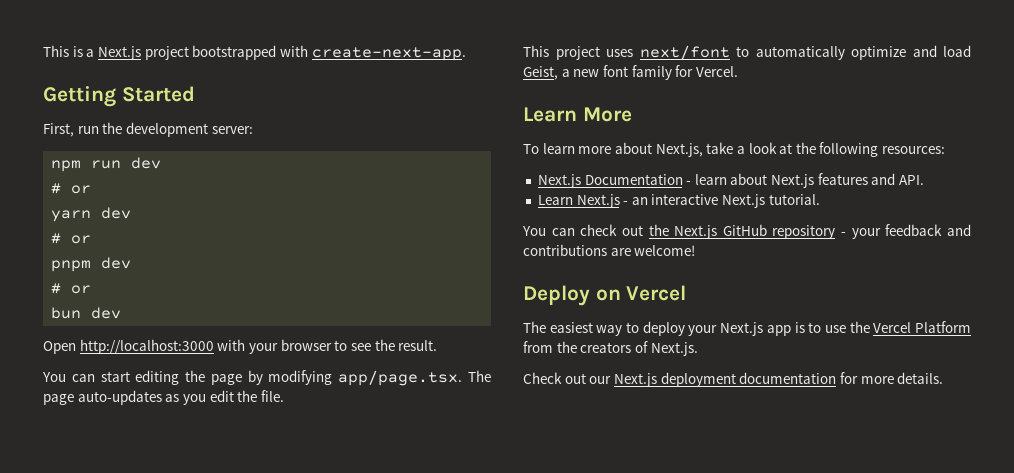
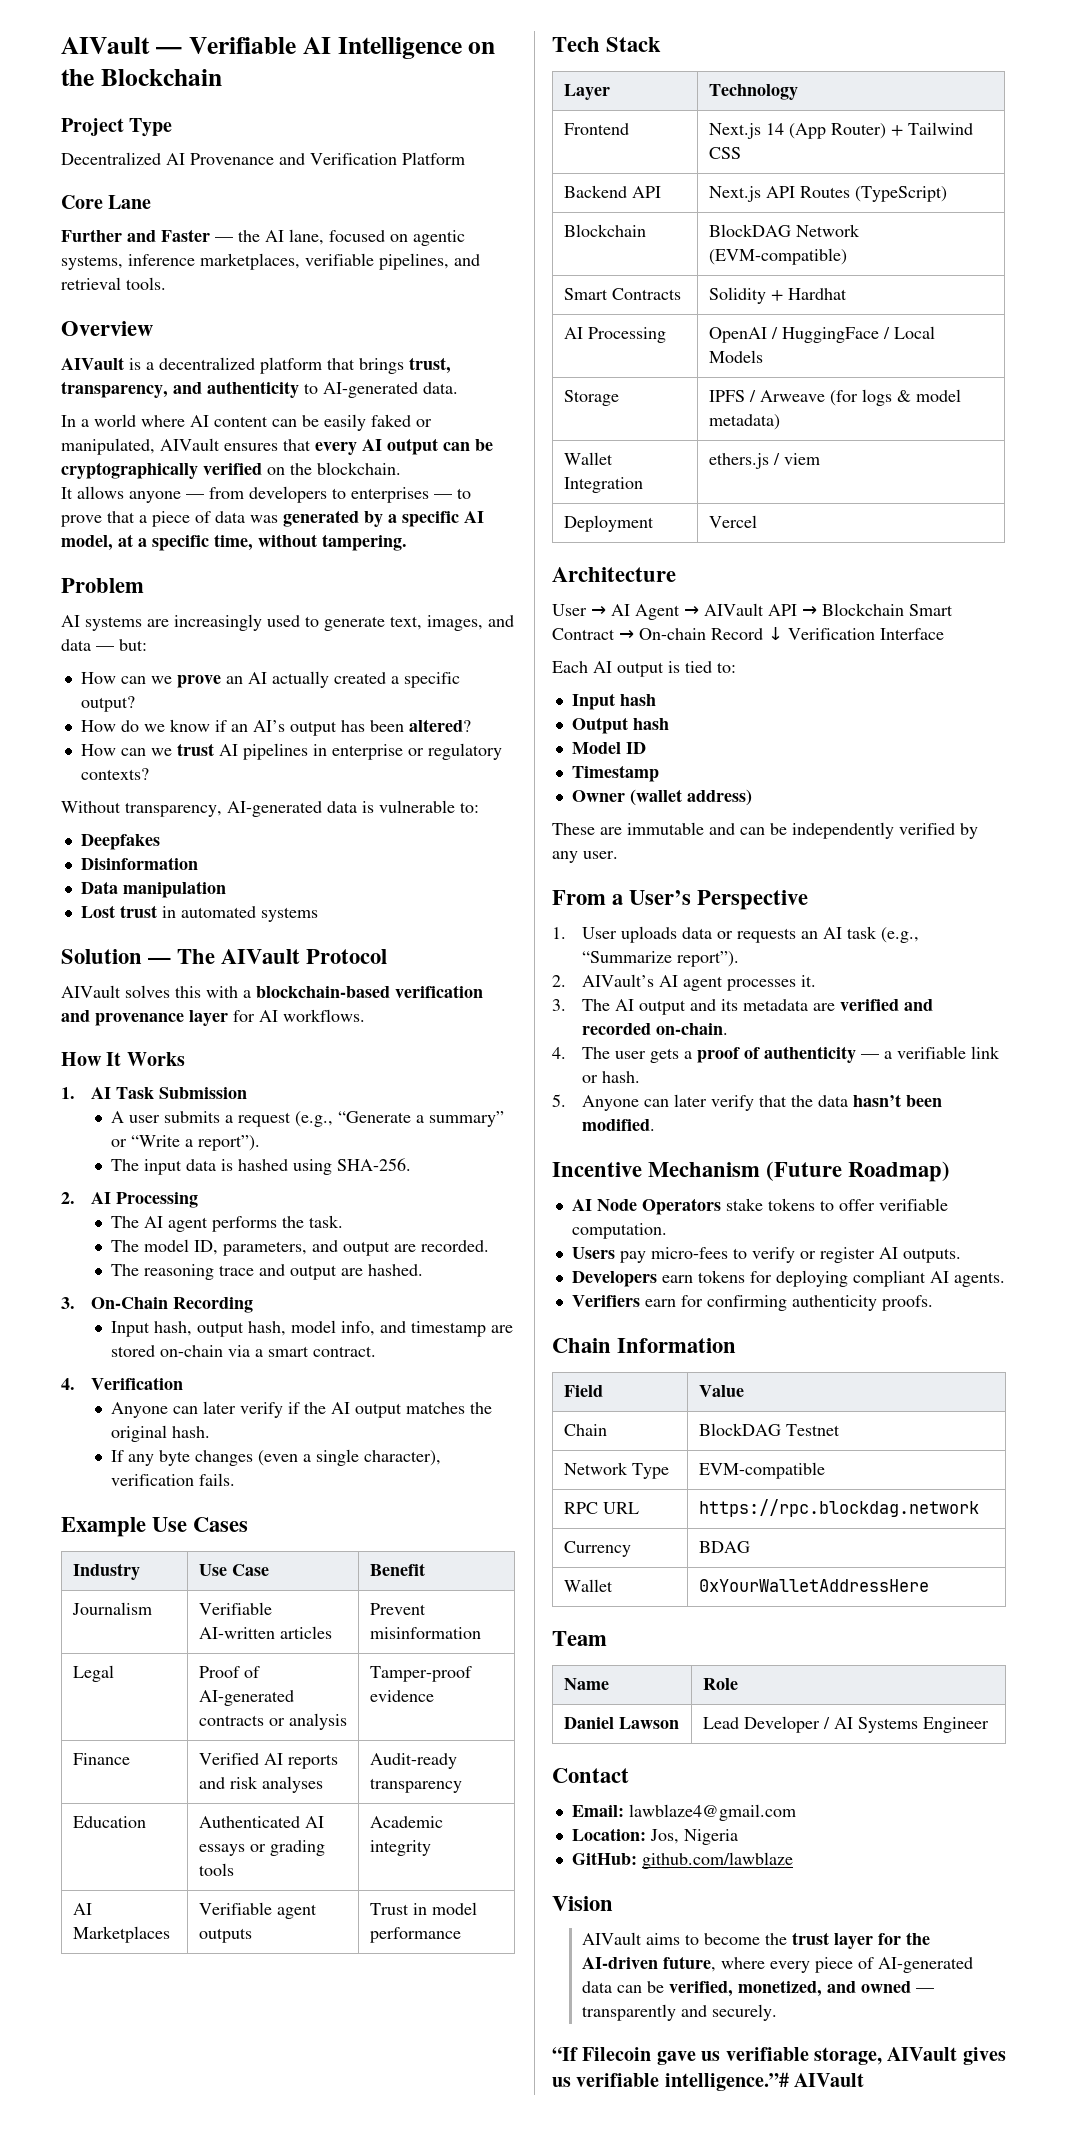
[43,45,466,61] [43,86,195,107] [43,122,253,137] [51,157,162,172] [51,183,92,194] [51,207,132,222] [51,233,92,244] [51,257,132,272] [51,283,92,294] [51,307,122,319] [43,339,438,354] [42,370,491,386] [43,390,284,405] [523,45,971,60] [523,65,738,80] [523,107,632,122] [523,142,946,157] [537,173,925,188] [537,194,820,208] [522,224,971,239] [523,244,696,256] [523,285,687,306] [523,321,971,336] [523,341,698,356] [523,372,944,387] This is a Next.js project bootstrapped with create-next-app. // Getting Started // First, run the development server: // npm run dev // # or // yarn dev // # or // pnpm dev // # or // bun dev // Open http://localhost:3000 with your browser to see the result. // You can start editing the page by modifying app/page.tsx. The page auto-updates as you edit the file. // This project uses next/font to automatically optimize and load Geist, a new font family for Vercel. // Learn More // To learn more about Next.js, take a look at the following resources: // Next.js Documentation - learn about Next.js features and API. // Learn Next.js - an interactive Next.js tutorial. // You can check out the Next.js GitHub repository - your feedback and contributions are welcome! // Deploy on Vercel // The easiest way to deploy your Next.js app is to use the Vercel Platform from the creators of Next.js. // Check out our Next.js deployment documentation for more details. -> [61,37,496,59] [61,69,222,86] [61,118,173,137] [61,152,465,165] [61,195,152,209] [61,229,465,246] [61,253,480,270] [61,277,166,290] [61,321,153,336] [61,357,451,374] [61,381,458,398] [61,414,432,431] [61,438,493,455] [61,462,401,479] [61,486,471,503] [61,510,484,527] [61,534,407,551] [61,578,144,593] [61,614,514,631] [61,639,147,651] [80,671,460,688] [80,696,135,712] [80,719,471,736] [80,743,502,760] [80,768,149,780] [61,800,479,817] [80,834,160,850] [80,857,198,870] [80,881,226,898] [80,905,318,922] [61,949,388,964] [61,985,483,998] [61,1009,365,1026] [61,1052,185,1066] [61,1087,247,1099] [110,1111,504,1127] [110,1135,260,1151] [110,1158,411,1175] [61,1192,198,1208] [110,1215,343,1232] [110,1239,489,1256] [110,1264,423,1280] [61,1297,253,1313] [110,1320,513,1337] [110,1345,376,1357] [61,1377,183,1390] [110,1401,492,1418] [110,1425,210,1442] [110,1449,441,1466] [110,1473,235,1486] [61,1517,249,1537] [72,1563,140,1580] [198,1564,269,1576] [369,1563,425,1576] [71,1602,152,1615] [198,1602,272,1615] [198,1626,332,1639] [369,1603,426,1615] [369,1627,481,1639] [72,1665,114,1682] [198,1666,260,1678] [198,1690,294,1706] [198,1713,347,1730] [369,1666,472,1682] [369,1690,434,1702] [72,1753,130,1765] [198,1753,338,1769] [198,1776,323,1793] [369,1753,457,1769] [369,1778,462,1793] [72,1816,146,1828] [198,1816,324,1828] [198,1840,325,1856] [198,1863,234,1876] [369,1816,443,1828] [369,1840,431,1856] [72,1903,92,1915] [72,1926,170,1943] [198,1902,317,1919] [198,1928,252,1943] [369,1902,477,1915] [369,1927,461,1943] [552,37,662,52] [563,84,610,100] [708,84,798,100] [563,123,629,135] [708,122,973,139] [708,147,741,159] [563,185,661,198] [708,186,947,202] [563,224,646,237] [708,224,860,237] [708,248,847,265] [563,288,681,300] [708,287,847,304] [563,327,666,343] [708,326,935,343] [708,350,763,363] [563,390,619,406] [708,389,961,406] [708,414,780,430] [563,452,613,465] [563,477,643,493] [708,453,820,469] [563,515,654,532] [708,515,757,528] [552,567,676,582] [552,603,953,620] [552,627,944,640] [552,661,736,677] [571,693,656,710] [571,717,669,734] [571,742,646,754] [571,765,659,782] [571,789,752,806] [552,822,978,839] [552,851,618,863] [552,890,809,910] [552,926,919,943] [581,951,739,967] [552,974,816,991] [552,999,933,1015] [581,1023,728,1035] [552,1046,1000,1063] [581,1071,640,1083] [552,1094,942,1111] [581,1119,655,1131] [552,1161,951,1182] [571,1198,948,1215] [571,1223,667,1239] [571,1247,961,1263] [571,1270,1005,1287] [571,1295,933,1311] [552,1338,737,1353] [563,1385,603,1397] [698,1385,744,1397] [563,1424,607,1436] [698,1423,840,1436] [563,1462,669,1479] [698,1462,825,1479] [563,1502,639,1514] [698,1499,979,1517] [563,1541,631,1557] [698,1541,750,1553] [563,1579,613,1592] [698,1579,929,1592] [552,1631,607,1646] [563,1678,609,1690] [702,1678,738,1690] [563,1717,679,1729] [702,1716,989,1733] [552,1768,629,1783] [571,1804,796,1821] [571,1828,738,1845] [571,1852,793,1869] [552,1896,613,1911] [581,1932,930,1949] [581,1956,973,1973] [581,1980,934,1997] [581,2004,777,2021] [552,2047,1006,2065] [552,2072,865,2091] AIVault — Verifiable AI Intelligence on the Blockchain // Project Type // Decentralized AI Provenance and Verification Platform // Core Lane // Further and Faster — the AI lane, focused on agentic systems, inference marketplaces, verifiable pipelines, and retrieval tools. // Overview // AIVault is a decentralized platform that brings trust, transparency, and authenticity to AI-generated data. // In a world where AI content can be easily faked or manipulated, AIVault ensures that every AI output can be cryptographically verified on the blockchain. // It allows anyone — from developers to enterprises — to prove that a piece of data was generated by a specific AI model, at a specific time, without tampering. // Problem // AI systems are increasingly used to generate text, images, and data — but: // How can we prove an AI actually created a specific output? // How do we know if an AI’s output has been altered? // How can we trust AI pipelines in enterprise or regulatory contexts? // Without transparency, AI-generated data is vulnerable to: // Deepfakes // Disinformation // Data manipulation // Lost trust in automated systems // Solution — The AIVault Protocol // AIVault solves this with a blockchain-based verification and provenance layer for AI workflows. // How It Works // 1. AI Task Submission // A user submits a request (e.g., “Generate a summary” or “Write a report”). // The input data is hashed using SHA-256. // 2. AI Processing // The AI agent performs the task. // The model ID, parameters, and output are recorded. // The reasoning trace and output are hashed. // 3. On-Chain Recording // Input hash, output hash, model info, and timestamp are stored on-chain via a smart contract. // 4. Verification // Anyone can later verify if the AI output matches the original hash. // If any byte changes (even a single character), verification fails. // Example Use Cases // Industry | Use Case | Benefit // Journalism | Verifiable AI-written articles | Prevent misinformation // Legal | Proof of AI-generated contracts or analysis | Tamper-proof evidence // Finance | Verified AI reports and risk analyses | Audit-ready transparency // Education | Authenticated AI essays or grading tools | Academic integrity // AI Marketplaces | Verifiable agent outputs | Trust in model performance // Tech Stack // Layer | Technology // Frontend | Next.js 14 (App Router) + Tailwind CSS // Backend API | Next.js API Routes (TypeScript) // Blockchain | BlockDAG Network (EVM-compatible) // Smart Contracts | Solidity + Hardhat // AI Processing | OpenAI / HuggingFace / Local Models // Storage | IPFS / Arweave (for logs & model metadata) // Wallet Integration | ethers.js / viem // Deployment | Vercel // Architecture // User → AI Agent → AIVault API → Blockchain Smart Contract → On-chain Record ↓ Verification Interface // Each AI output is tied to: // Input hash // Output hash // Model ID // Timestamp // Owner (wallet address) // These are immutable and can be independently verified by any user. // From a User’s Perspective // 1. User uploads data or requests an AI task (e.g., “Summarize report”). // 2. AIVault’s AI agent processes it. // 3. The AI output and its metadata are verified and recorded on-chain. // 4. The user gets a proof of authenticity — a verifiable link or hash. // 5. Anyone can later verify that the data hasn’t been modified. // Incentive Mechanism (Future Roadmap) // AI Node Operators stake tokens to offer verifiable computation. // Users pay micro-fees to verify or register AI outputs. // Developers earn tokens for deploying compliant AI agents. // Verifiers earn for confirming authenticity proofs. // Chain Information // Field | Value // Chain | BlockDAG Testnet // Network Type | EVM-compatible // RPC URL | https://rpc.blockdag.network // Currency | BDAG // Wallet | 0xYourWalletAddressHere // Team // Name | Role // Daniel Lawson | Lead Developer / AI Systems Engineer // Contact // Email: lawblaze4@gmail.com // Location: Jos, Nigeria // GitHub: github.com/lawblaze // Vision // AIVault aims to become the trust layer for the AI-driven future, where every piece of AI-generated data can be verified, monetized, and owned — transparently and securely. // “If Filecoin gave us verifiable storage, AIVault gives us verifiable intelligence.”# AIVault

